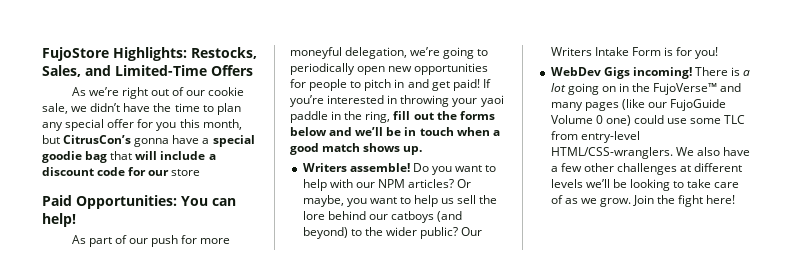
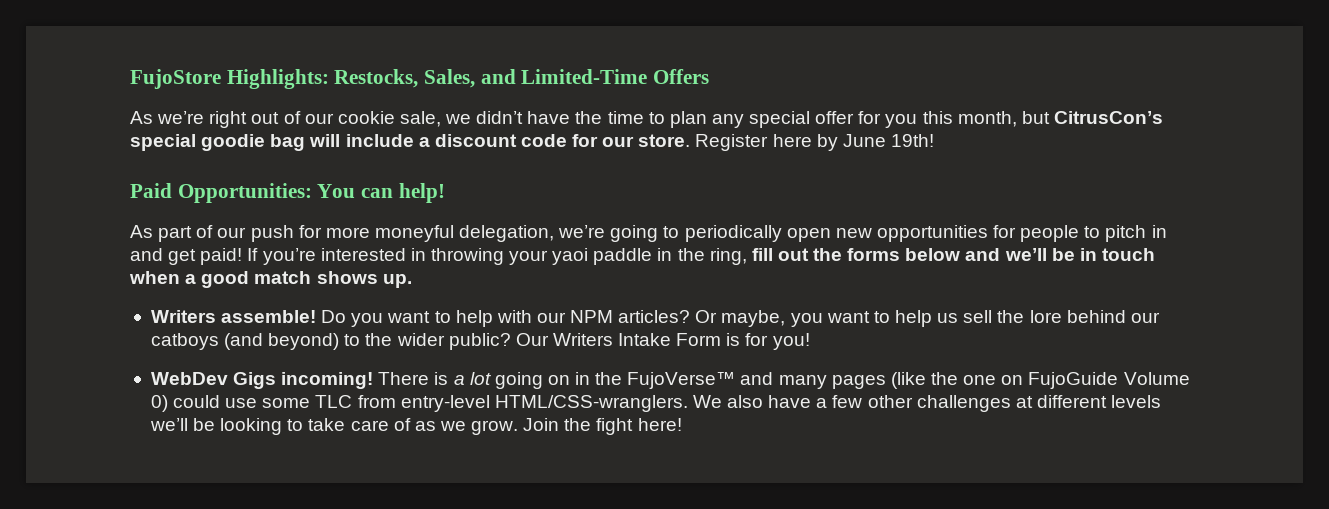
[134,135,210,147] gonna have a -> (1163, 117) none
[110,151,133,160] that -> (306, 142) none
[171,169,201,176] store -> [638,134,934,151] store. Register here by June 19th!
[647,99,727,111] [550,115,631,126] our FujoGuide Volume 0 one) -> [930,372,1190,389] [150,395,168,412] the one on FujoGuide Volume 0)

